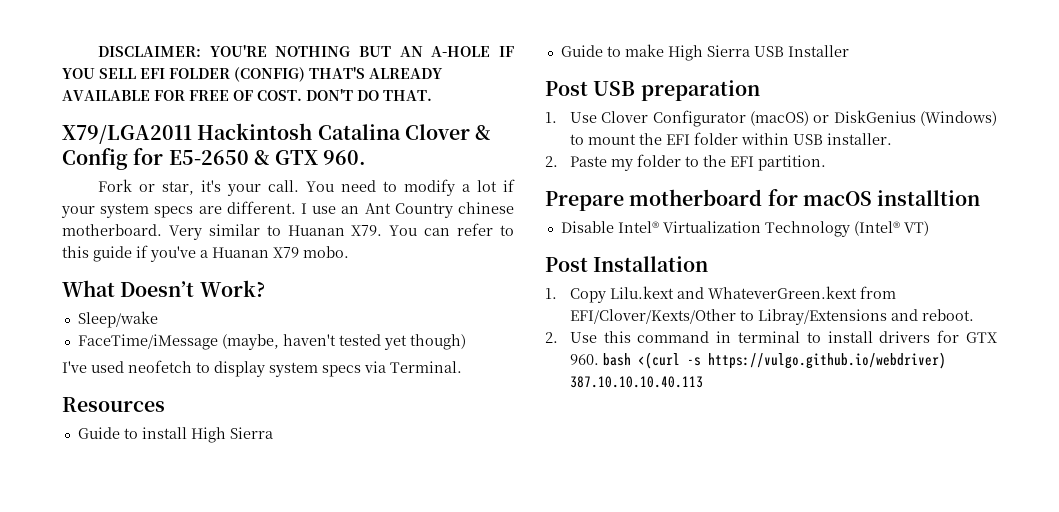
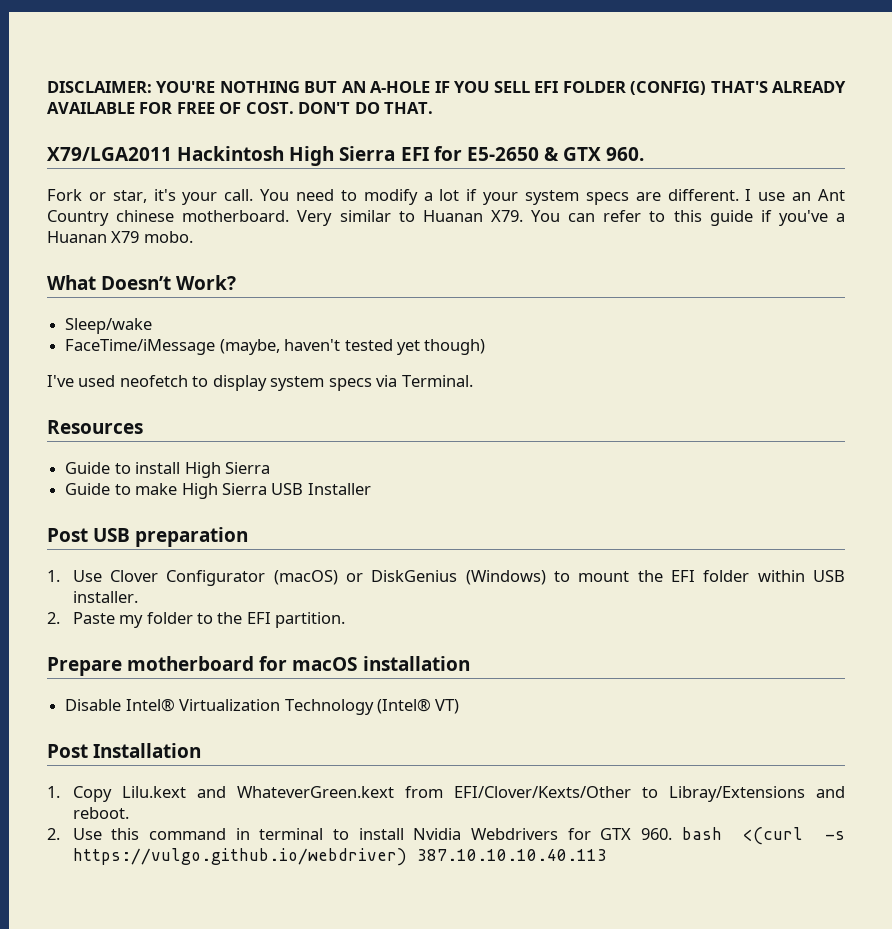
[317,124,492,140] [62,148,128,170] Catalina Clover & Config -> [289,146,429,166] High Sierra EFI
[877,190,981,206] installtion -> [362,656,470,671] installation
[879,331,931,343] drivers -> [413,828,558,840] Nvidia Webdrivers

